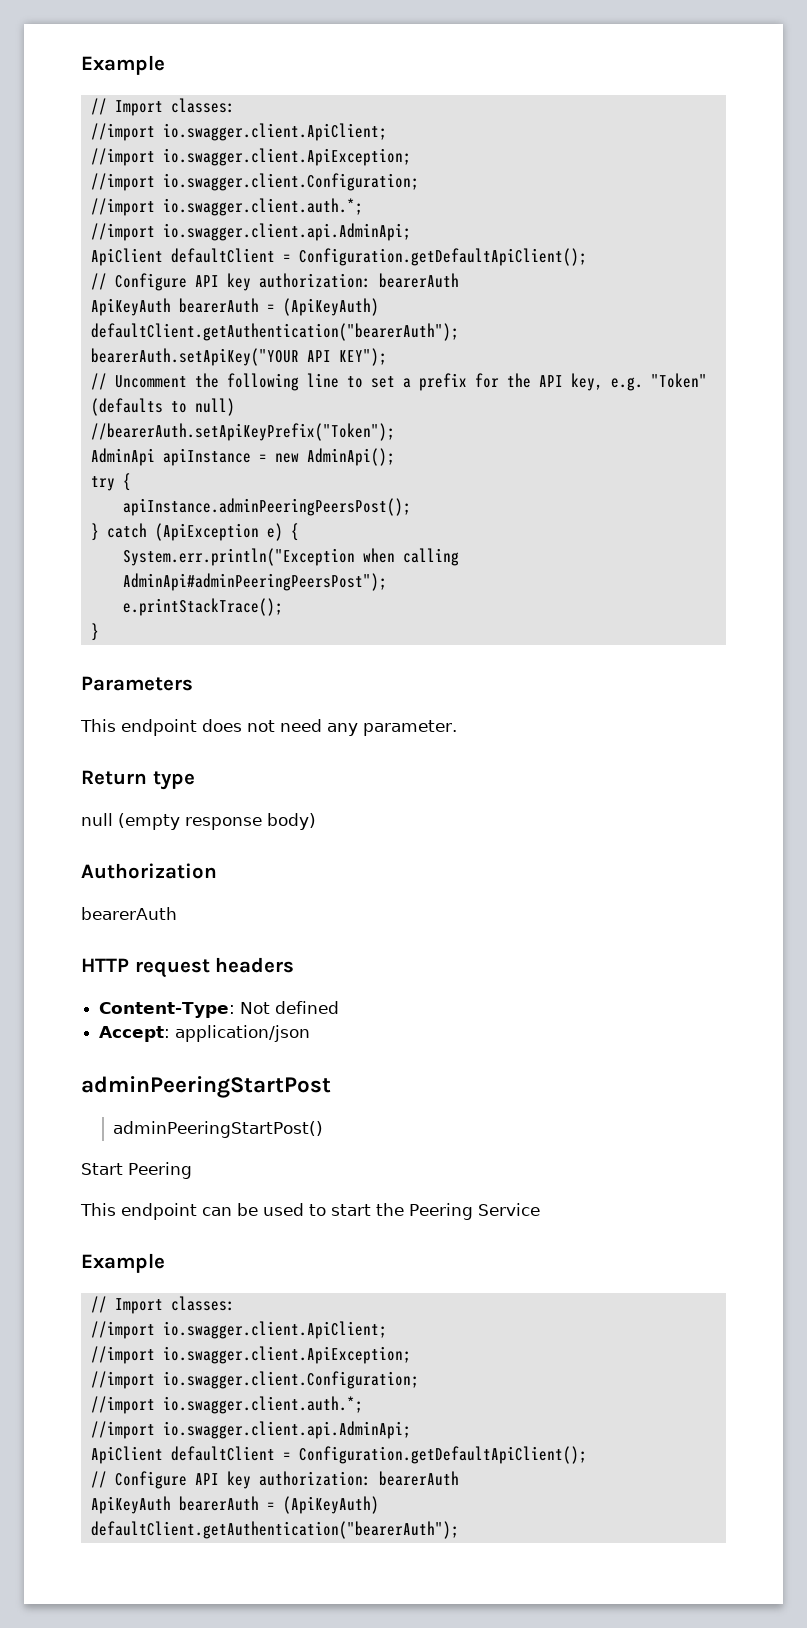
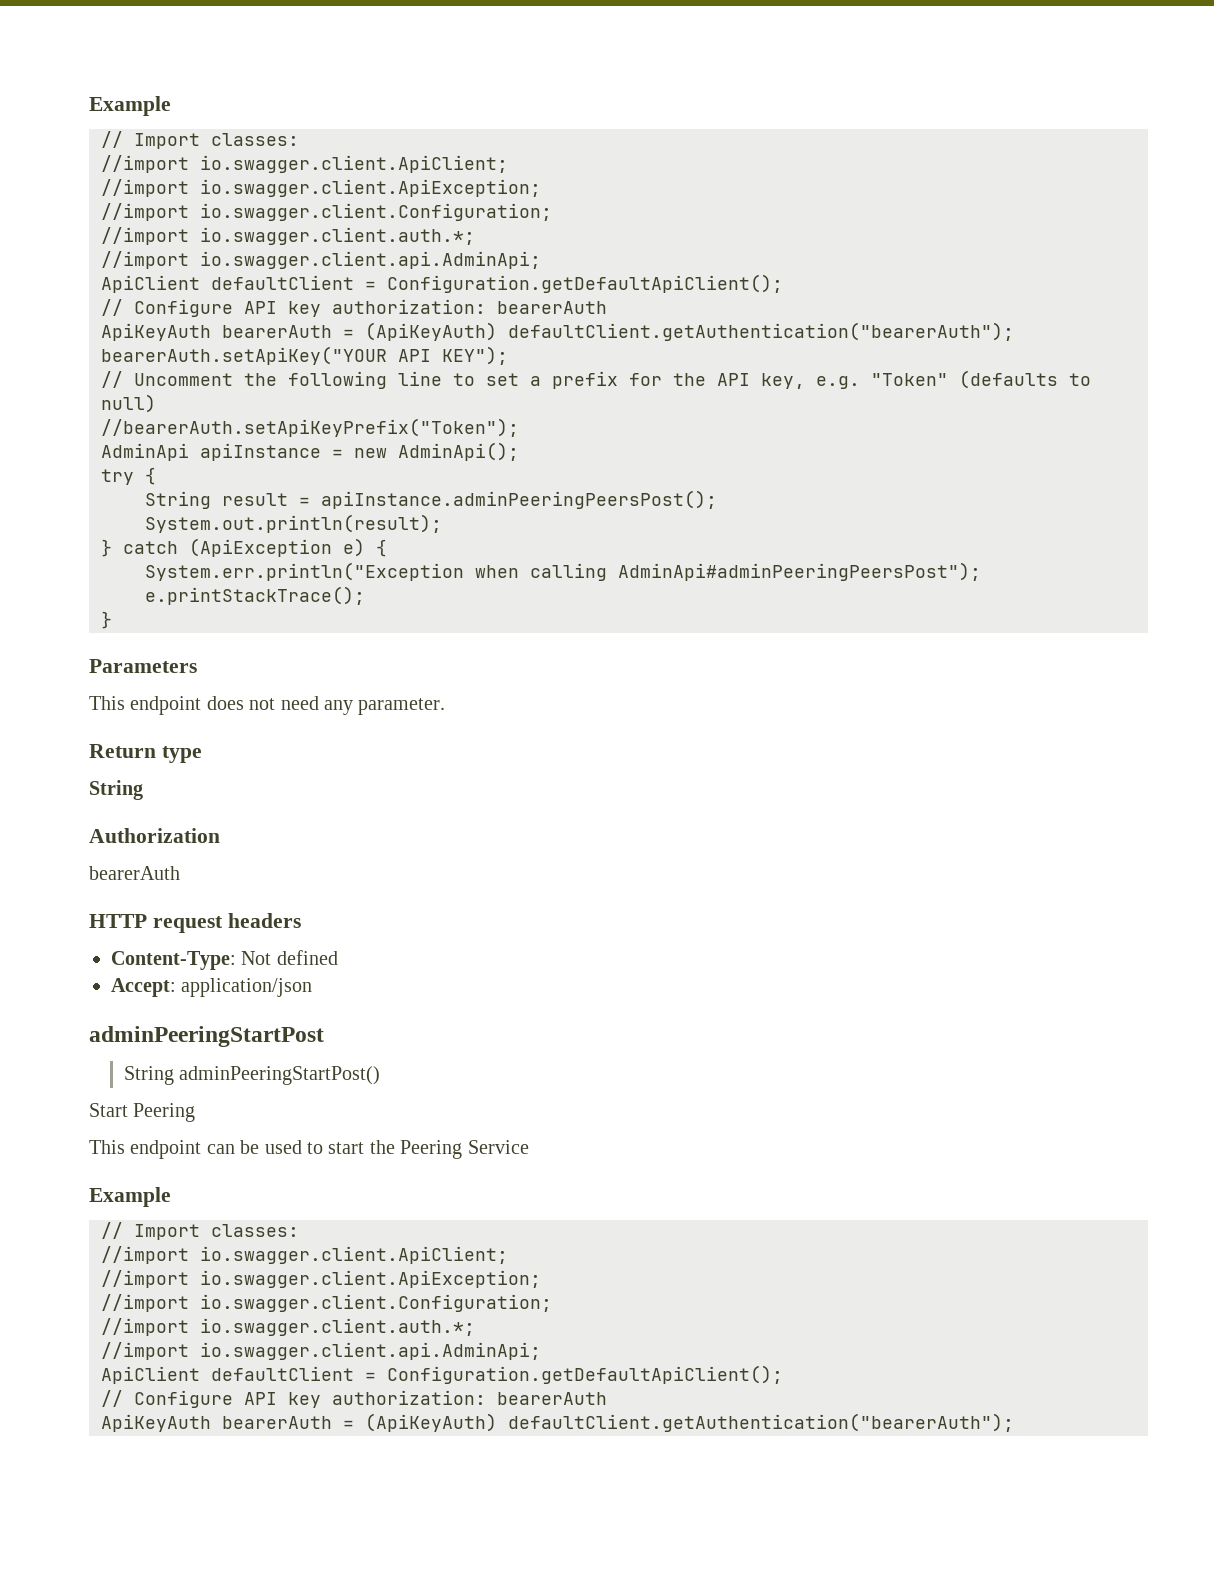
(131, 482) none -> [145,491,310,509] String result =
(411, 507) none -> [145,514,442,533] // System.out.println(result);
[81,813,316,830] null (empty response body) -> [89,780,143,800] String
(331, 1087) none -> [123,1066,174,1085] String

